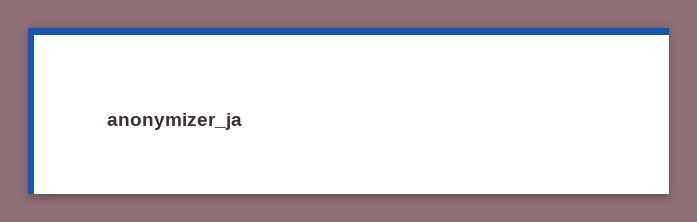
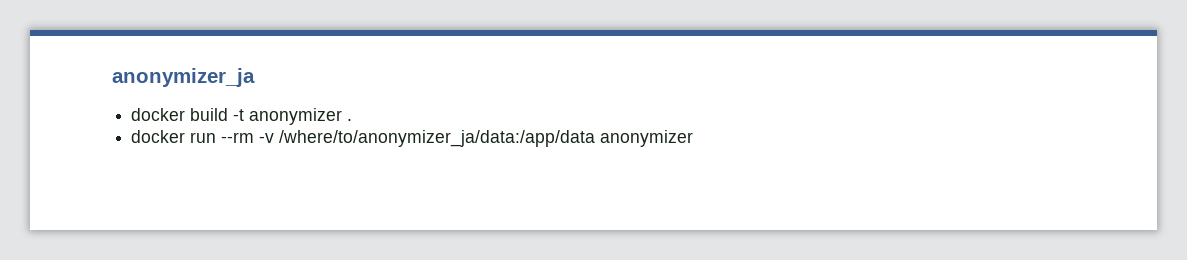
(242, 121) none -> [131,108,353,125] [131,130,694,147] // docker build -t anonymizer . // docker run --rm -v /where/to/anonymizer_ja/data:/app/data anonymizer

